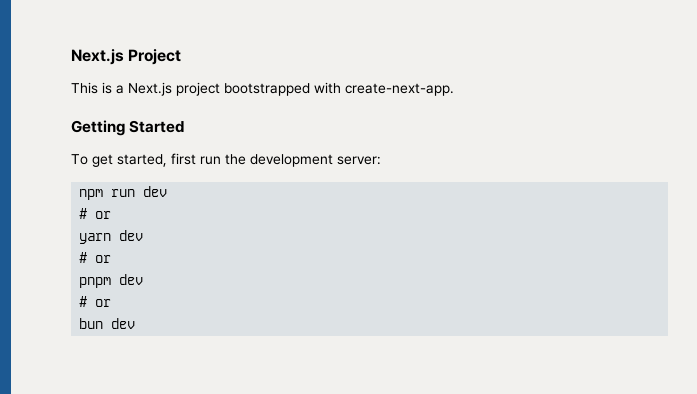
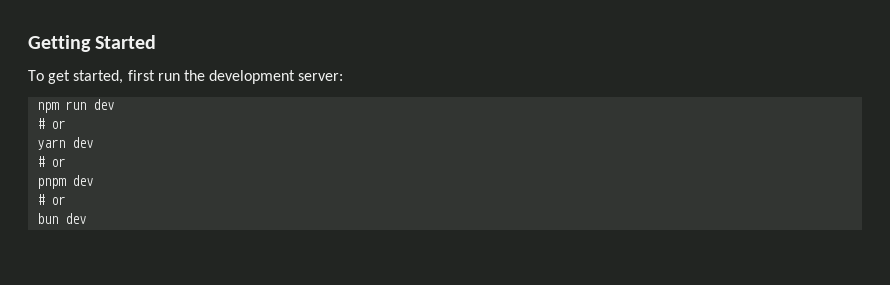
[71,49,182,65] [71,82,454,96] Next.js Project // This is a Next.js project bootstrapped with create-next-app. // -> (28, 43) none

